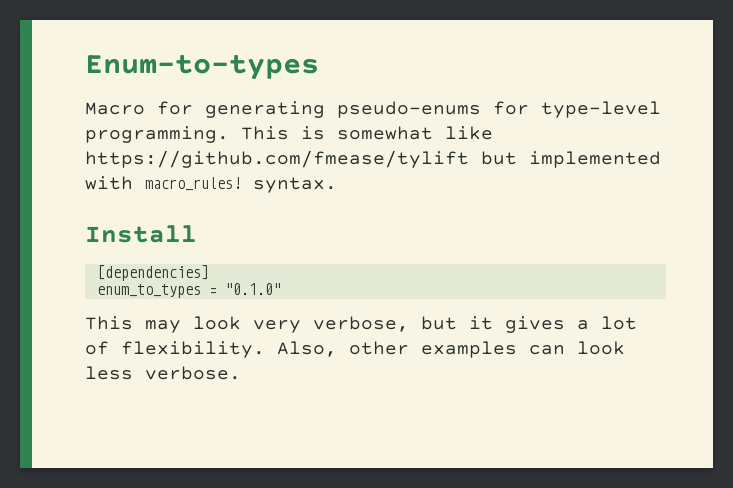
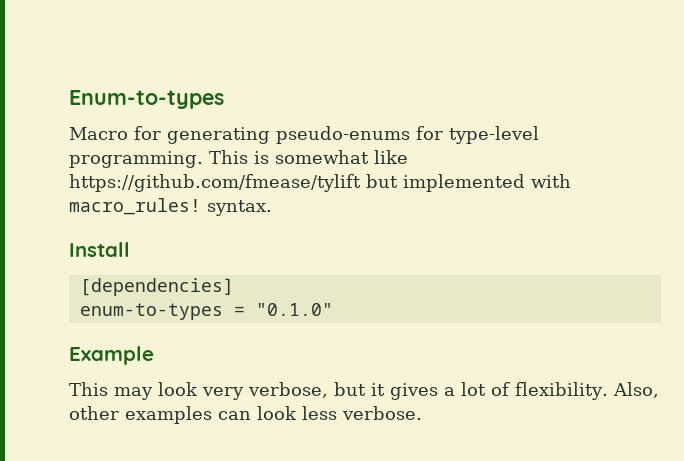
[96,284,201,298] enum_to_types -> [79,303,223,320] enum-to-types
(281, 289) none -> [69,346,154,365] // Example

